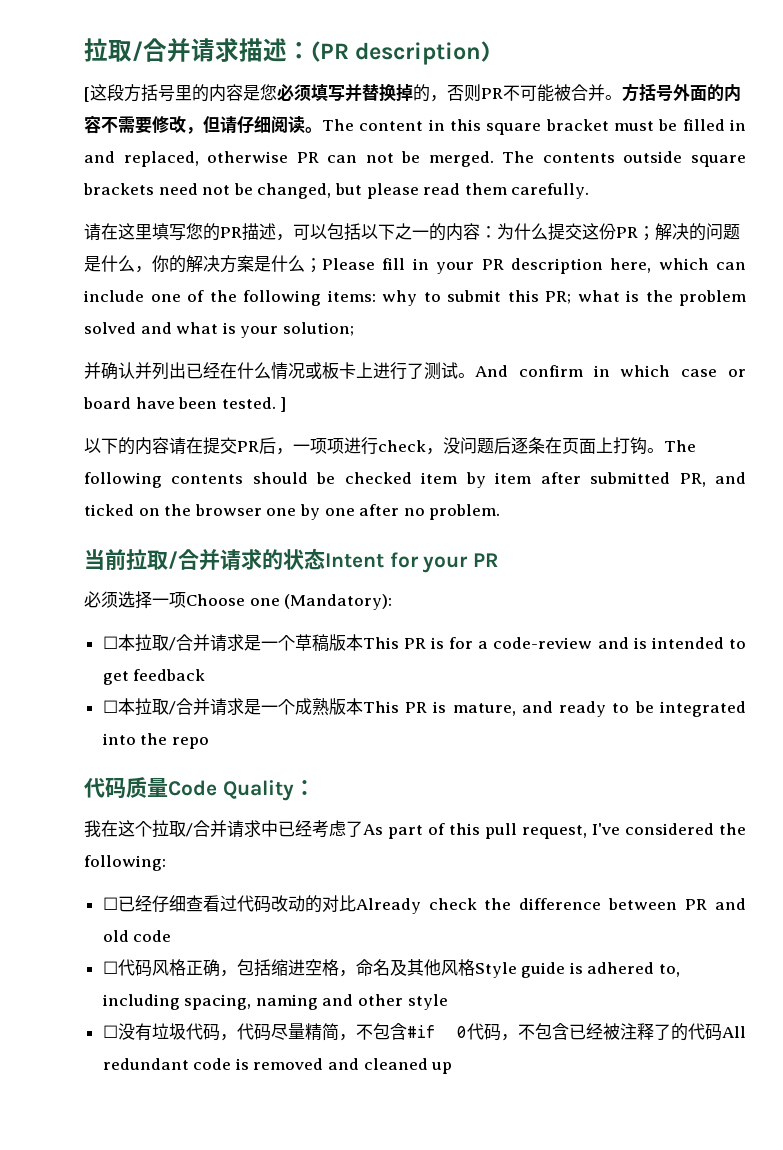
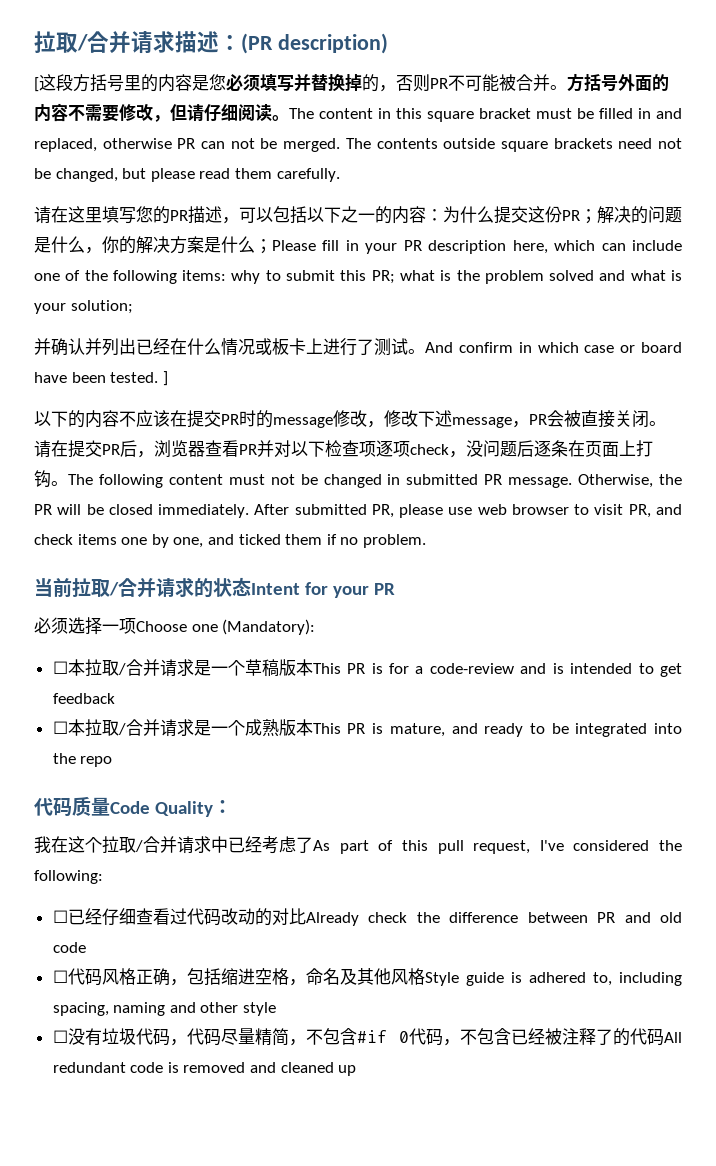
[169,437,378,455] 请在提交PR后，一项项进行 -> [119,410,666,428] [34,440,410,458] 不应该在提交PR时的message修改，修改下述message，PR会被直接关闭。请在提交PR后，浏览器查看PR并对以下检查项逐项
[171,472,746,488] [84,504,400,520] contents should be checked item by item after submitted PR, and ticked on the browser one by one after -> [168,474,682,488] [34,504,682,518] [34,534,337,548] content must not be changed in submitted PR message. Otherwise, the PR will be closed immediately. After submitted PR, please use web browser to visit PR, and check items one by one, and ticked them if

